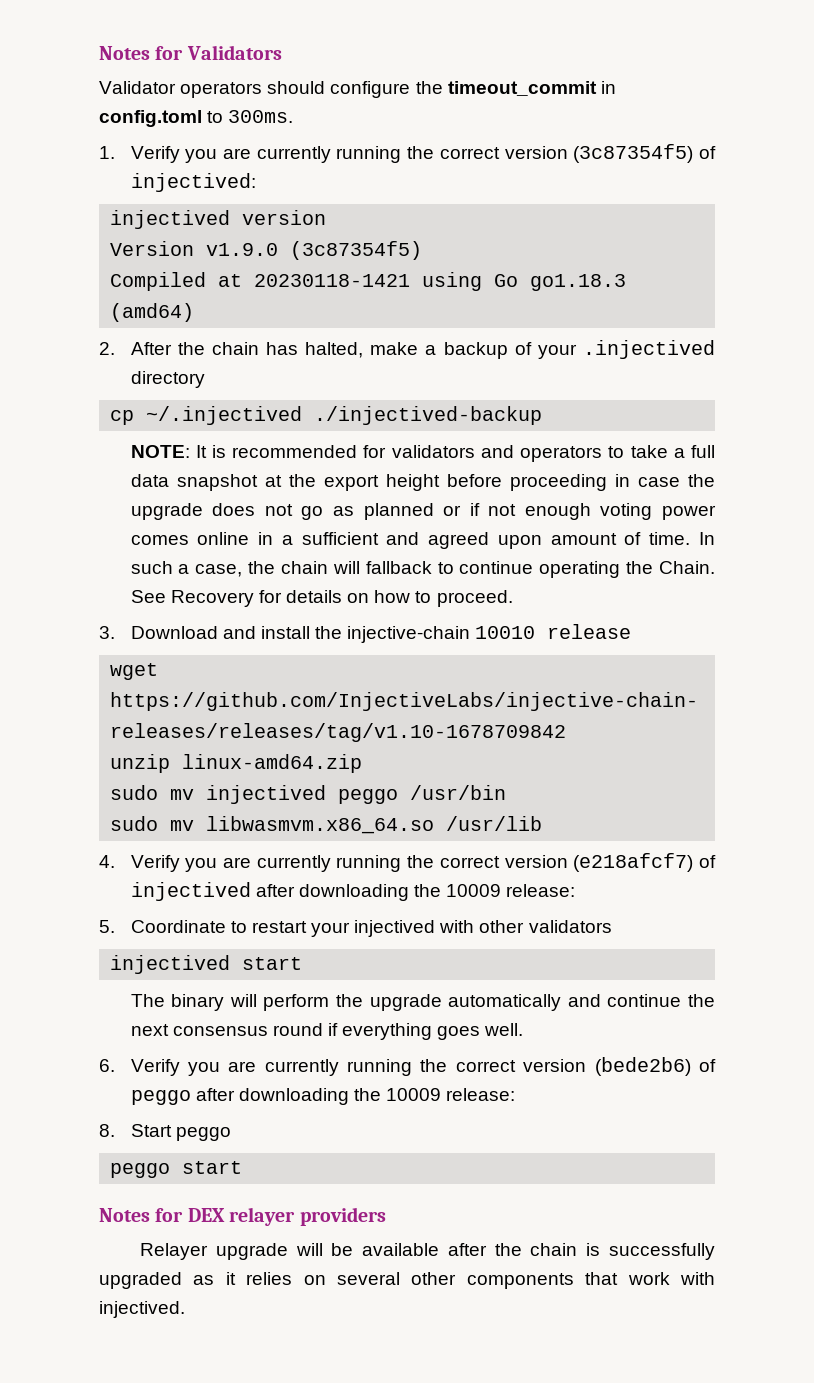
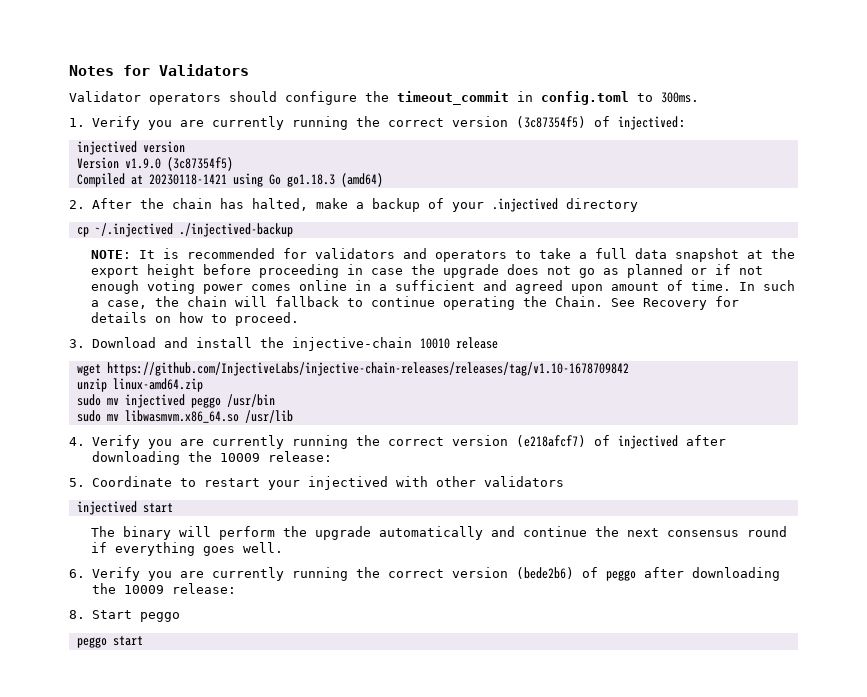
[99,1207,386,1226] [140,1243,715,1260] [99,1272,715,1289] [99,1301,185,1318] // Notes for DEX relayer providers // Relayer upgrade will be available after the chain is successfully upgraded as it relies on several other components that work with injectived. -> (143, 641) none

